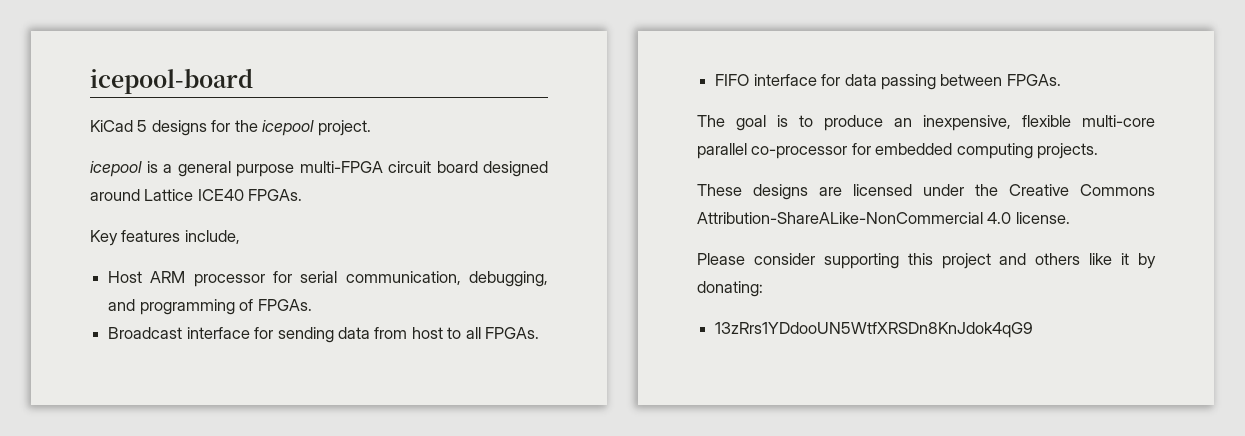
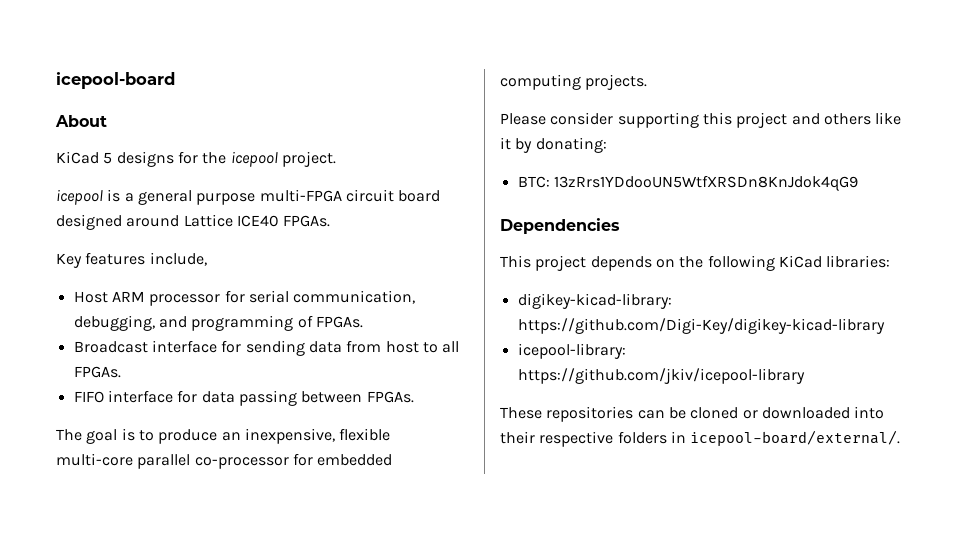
(253, 81) none -> [55,115,107,127] // About
[697,184,1155,200] [697,212,1070,224] // These designs are licensed under the Creative Commons Attribution-ShareALike-NonCommercial 4.0 license. -> (648, 82) none
(763, 289) none -> [517,176,550,188] BTC:
(1034, 330) none -> [500,218,620,234] [500,255,891,271] [517,293,672,309] [517,318,885,334] [517,343,626,359] [517,368,805,384] [500,406,885,422] [500,430,901,447] // Dependencies // This project depends on the following KiCad libraries: // digikey-kicad-library: https://github.com/Digi-Key/digikey-kicad-library // icepool-library: https://github.com/jkiv/icepool-library // These repositories can be cloned or downloaded into their respective folders in icepool-board/external/.

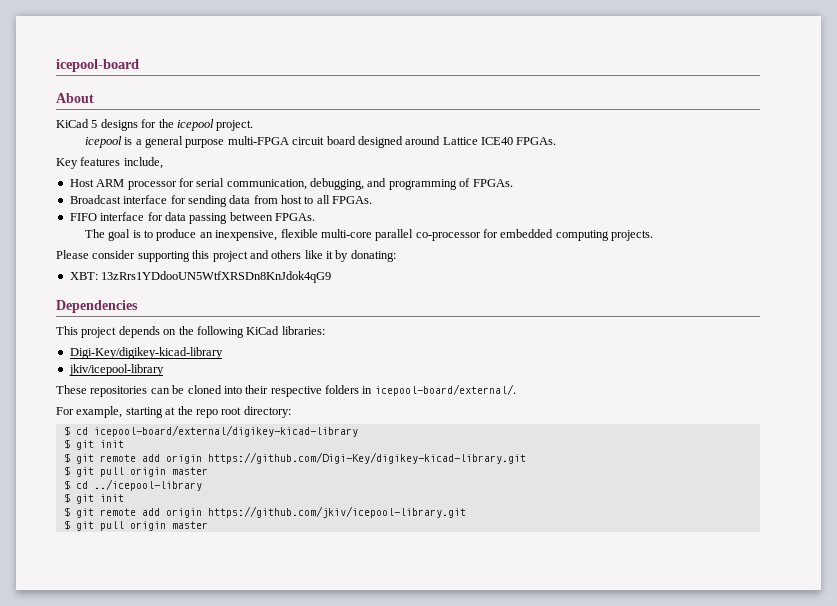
[517,176,550,188] BTC: -> [69,272,98,280] XBT:
[517,293,672,309] [517,318,885,334] [517,343,626,359] [517,368,805,384] digikey-kicad-library: https://github.com/Digi-Key/digikey-kicad-library // icepool-library: https://github.com/jkiv/icepool-library -> [69,347,223,359] [68,364,164,376] Digi-Key/digikey-kicad-library // jkiv/icepool-library
[742,407,850,419] or downloaded -> (222, 389) none
(901, 438) none -> [56,406,291,418] [63,425,358,437] [63,439,124,450] [63,452,526,464] [63,466,208,477] [63,479,202,491] [63,493,124,504] [63,506,466,518] [63,520,208,531] // For example, starting at the repo root directory: // $ cd icepool-board/external/digikey-kicad-library // $ git init // $ git remote add origin https://github.com/Digi-Key/digikey-kicad-library.git // $ git pull origin master // $ cd ../icepool-library // $ git init // $ git remote add origin https://github.com/jkiv/icepool-library.git // $ git pull origin master

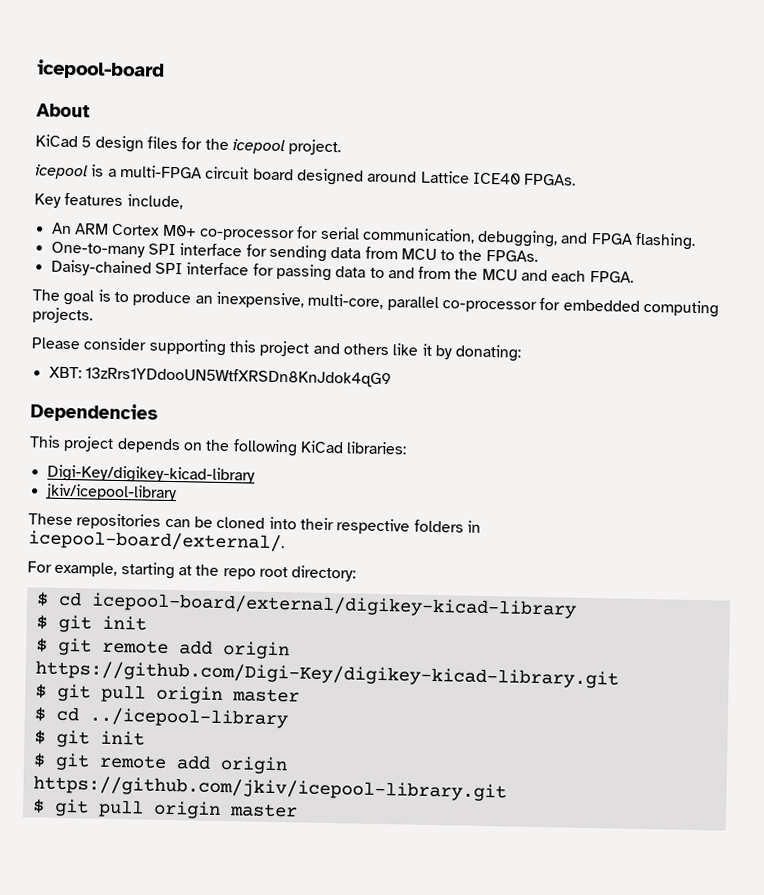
[100,119,138,131] designs -> [94,135,178,153] design files
[145,136,225,148] general purpose -> (117, 172) none
[69,179,177,190] Host ARM processor -> [51,222,295,242] An ARM Cortex M0+ co-processor
[388,178,513,190] [69,195,121,204] programming of FPGAs. // Broadcast -> [590,232,697,250] [50,241,176,258] FPGA flashing. // One-to-many SPI
[281,195,373,204] [69,212,315,224] host to all FPGAs. // FIFO interface for data passing between FPGAs. -> [400,248,538,262] [50,259,634,283] MCU to the FPGAs. // Daisy-chained SPI interface for passing data to and from the MCU and each FPGA.
[280,229,372,238] flexible multi-core -> [307,293,384,310] multi-core,

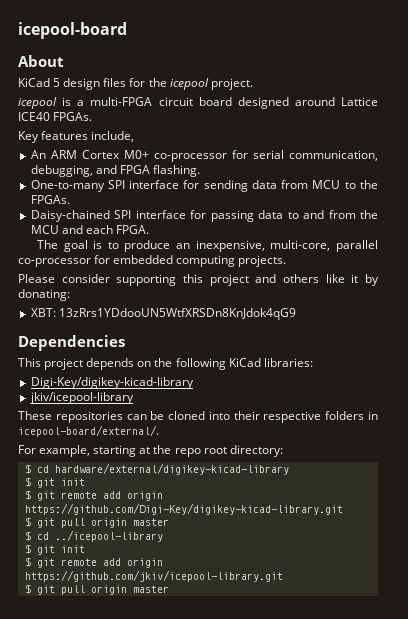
[90,592,577,619] icepool-board/external/digikey-kicad-library -> [54,463,289,475] hardware/external/digikey-kicad-library

